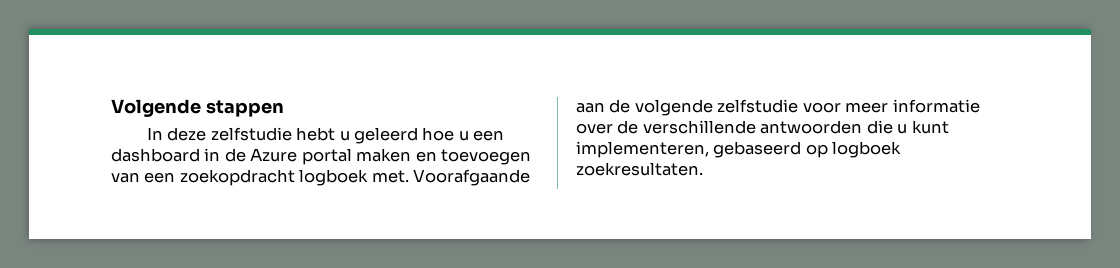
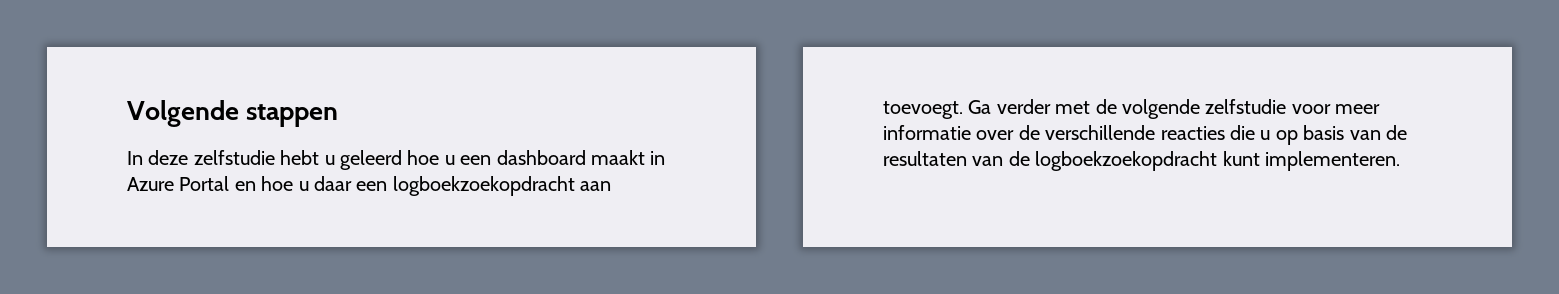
[204,148,532,165] [111,169,531,186] [576,102,605,113] in de Azure portal maken en toevoegen van een zoekopdracht logboek met. Voorafgaande aan -> [590,150,666,165] [127,176,612,196] [883,99,1091,119] maakt in Azure Portal en hoe u daar een logboekzoekopdracht aan toevoegt. Ga verder met
[760,120,863,134] antwoorden -> [1160,126,1225,140] reacties
[911,120,949,134] [576,141,902,158] [576,162,703,176] kunt implementeren, gebaseerd op logboek zoekresultaten. -> [1275,125,1407,145] [883,151,1400,171] op basis van de resultaten van de logboekzoekopdracht kunt implementeren.

